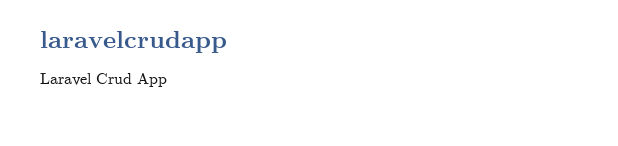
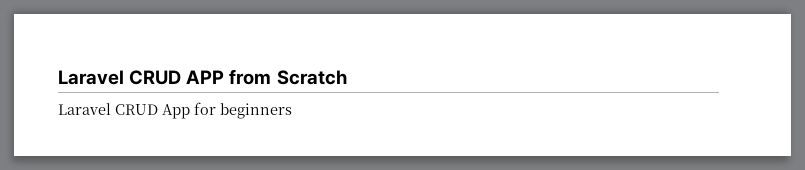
[40,31,227,53] [40,73,167,87] laravelcrudapp // Laravel Crud App -> [58,69,347,85] [58,102,292,119] Laravel CRUD APP from Scratch // Laravel CRUD App for beginners

